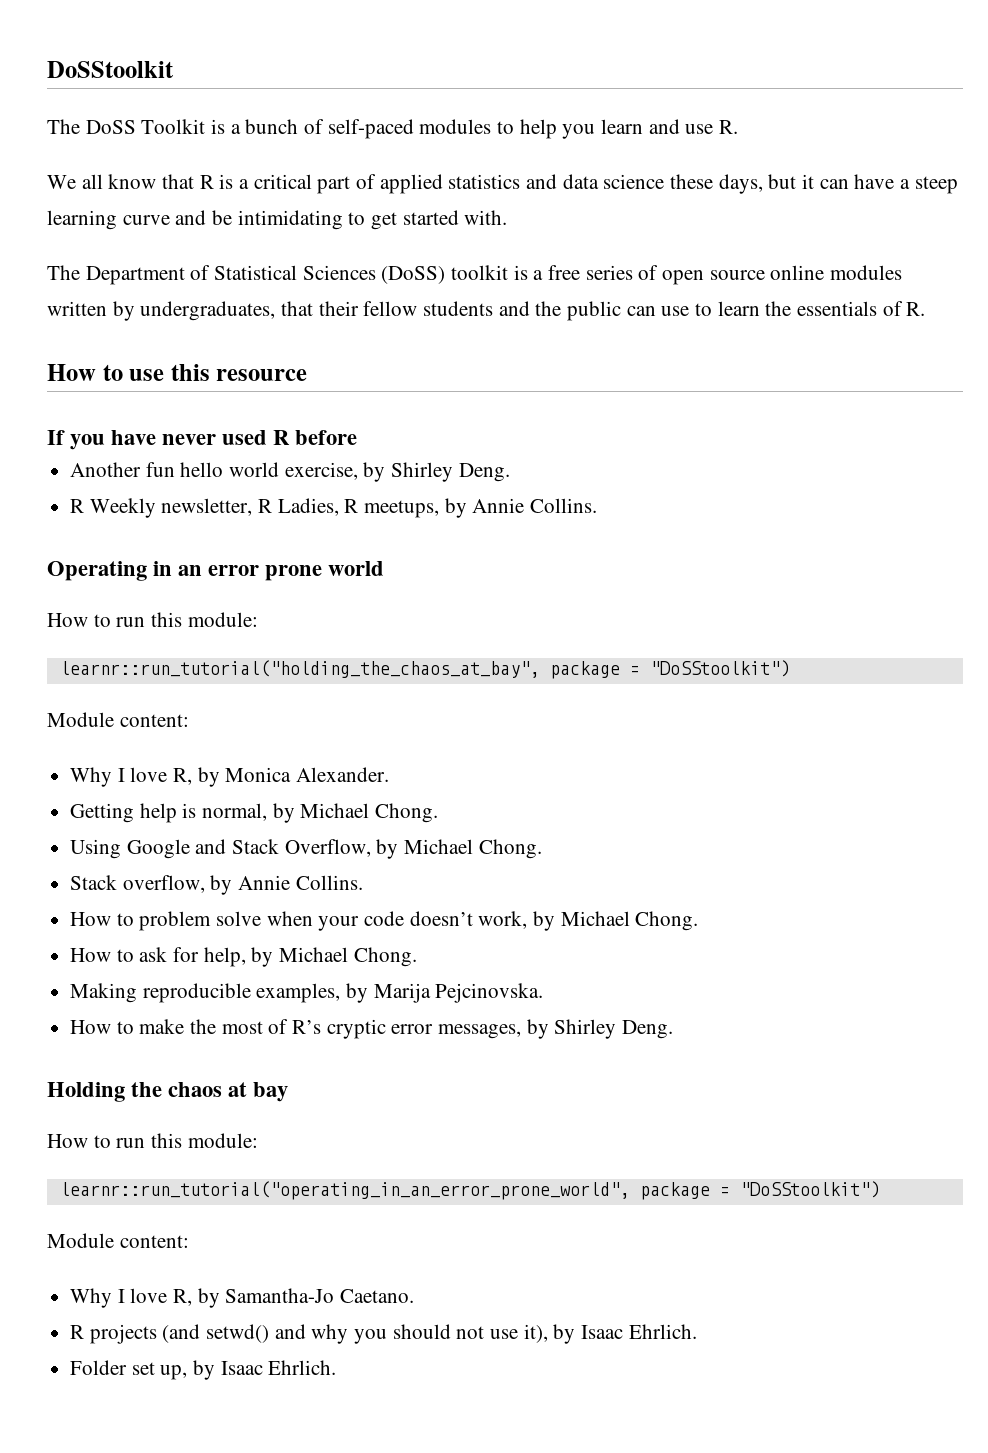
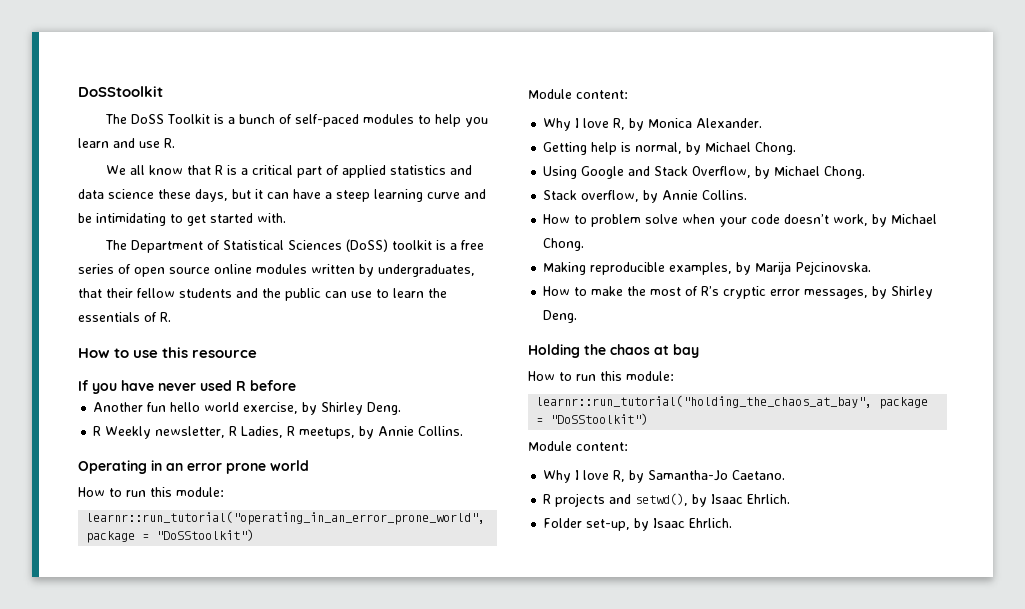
[59,660,540,678] learnr::run_tutorial("holding_the_chaos_at_bay", -> [86,511,486,525] learnr::run_tutorial("operating_in_an_error_prone_world",
[70,947,417,967] // How to ask for help, by Michael Chong. -> (585, 244) none
[59,1181,630,1200] learnr::run_tutorial("operating_in_an_error_prone_world", -> [536,395,873,408] learnr::run_tutorial("holding_the_chaos_at_bay",
[162,1324,548,1344] (and setwd() and why you should not use it), -> [609,493,689,506] and setwd(),
[131,1362,188,1380] set up, -> [586,519,631,531] set-up,

